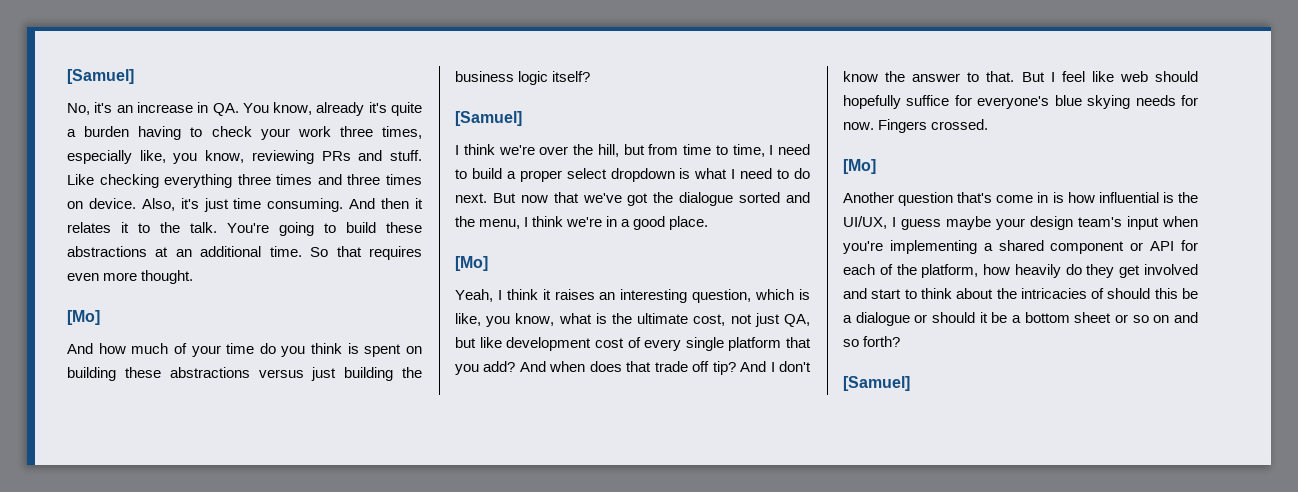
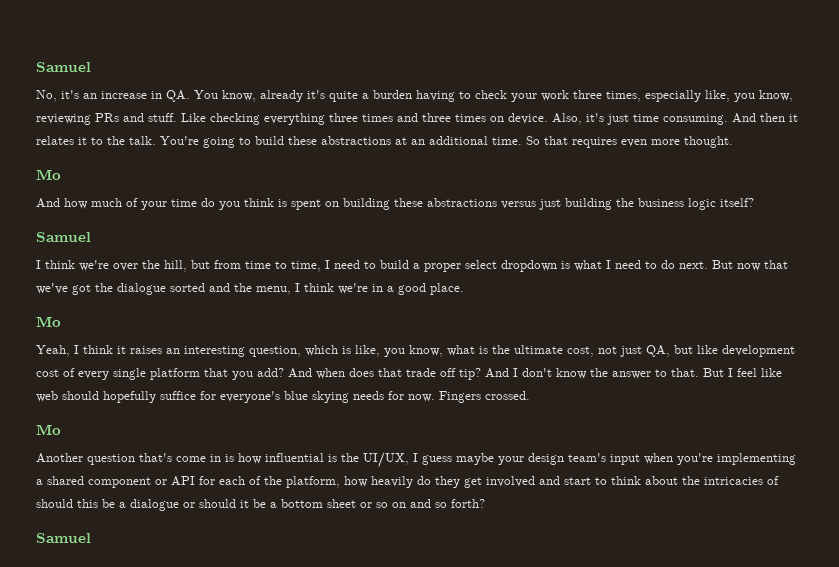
[67,69,134,84] [Samuel] -> [36,62,91,72] Samuel
[67,310,100,325] [Mo] -> [36,169,61,180] Mo
[455,111,522,126] [Samuel] -> [36,232,91,242] Samuel
[455,256,488,271] [Mo] -> [36,316,61,327] Mo
[843,159,876,174] [Mo] -> [36,424,61,435] Mo
[843,376,910,391] [Samuel] -> [36,533,91,543] Samuel

